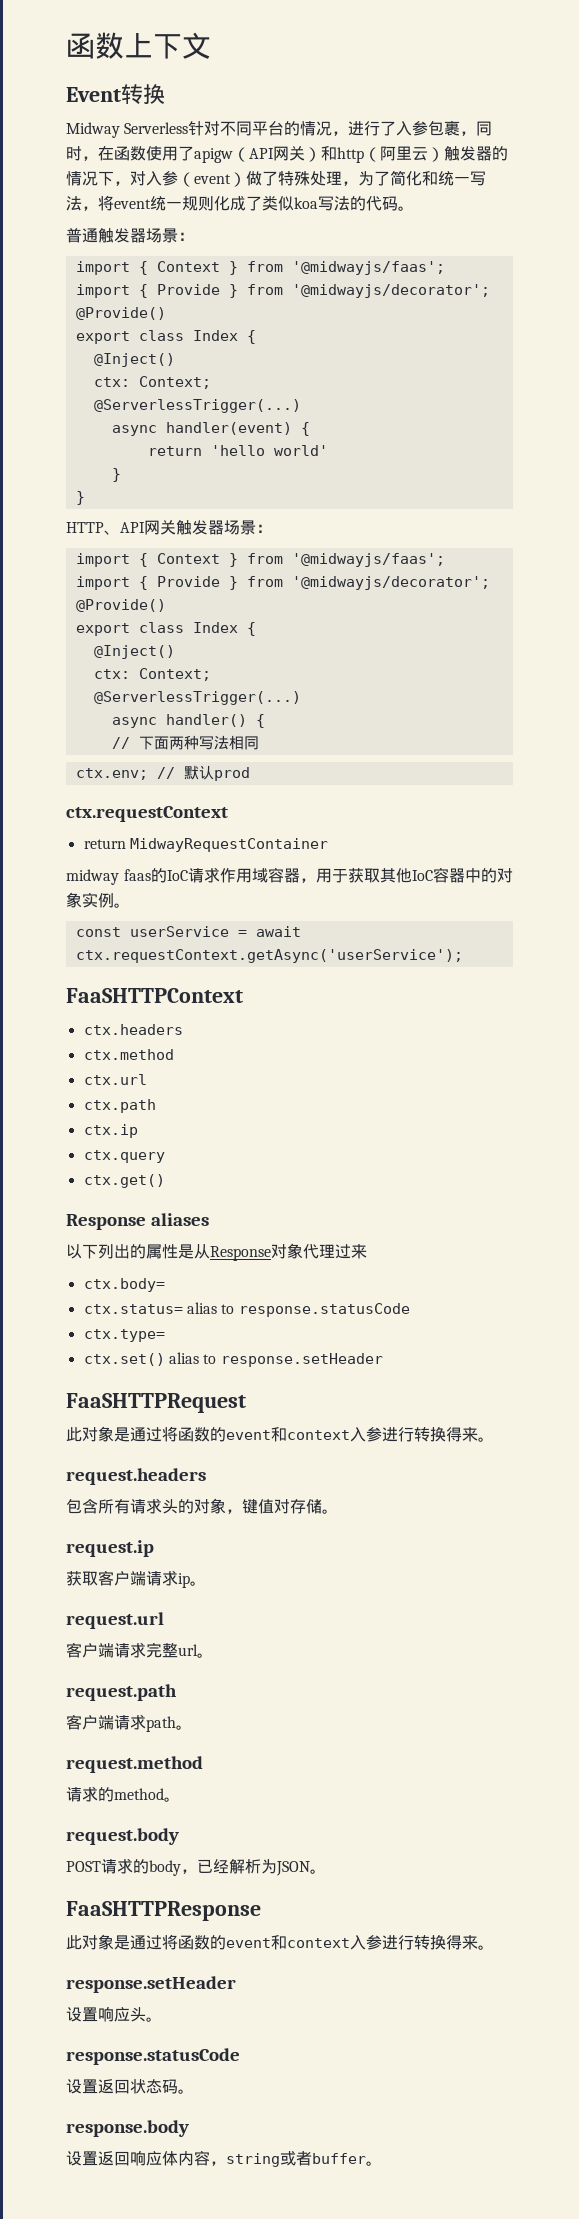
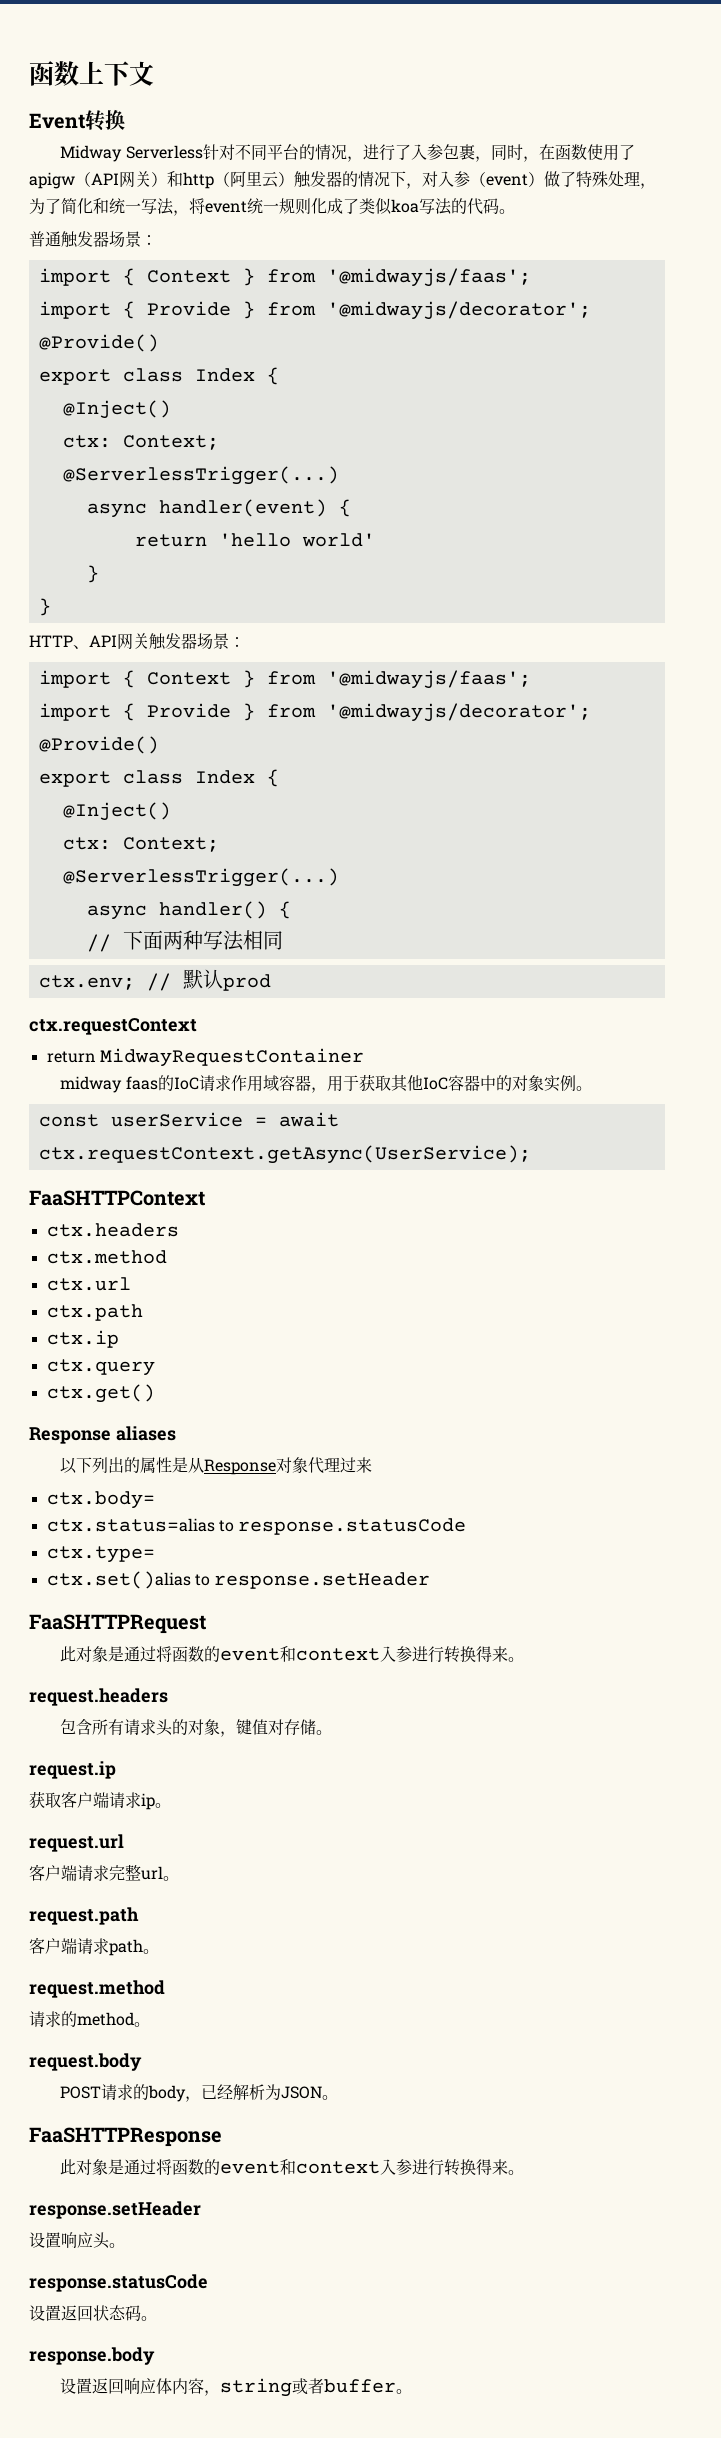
[75,949,463,963] ctx.requestContext.getAsync('userService'); -> [38,1145,531,1164] ctx.requestContext.getAsync(UserService);
[83,1302,217,1314] ctx.status= alias -> [46,1518,215,1532] ctx.status=alias
[83,1352,199,1366] ctx.set() alias -> [46,1571,191,1589] ctx.set()alias

